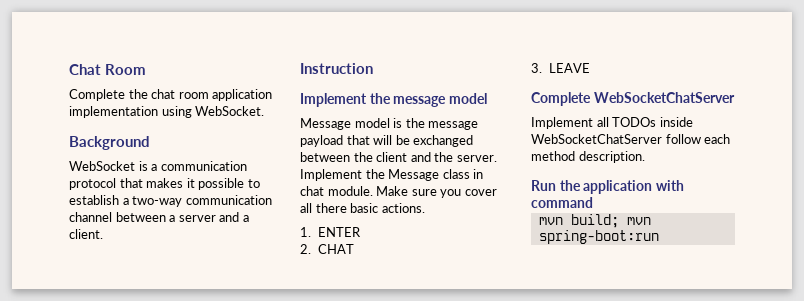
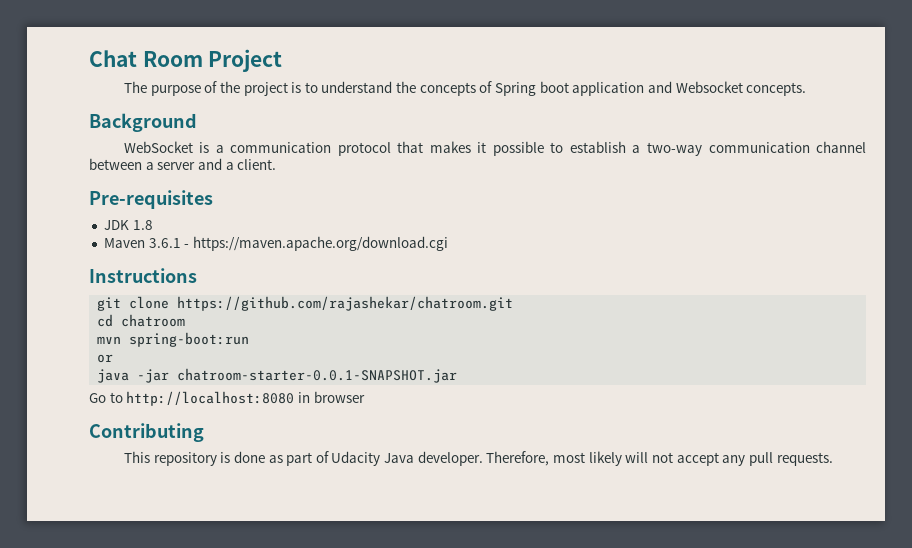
[69,89,273,101] [69,106,265,118] // Complete the chat room application implementation using WebSocket. -> [208,49,283,72] [123,81,807,96] Project // The purpose of the project is to understand the concepts of Spring boot application and Websocket concepts.
[300,63,373,74] [300,93,487,107] [300,118,479,130] [300,135,474,147] [300,152,497,162] [300,169,484,181] [300,186,497,198] [300,203,425,213] [300,227,361,237] [300,244,354,254] [531,63,590,73] [531,92,735,106] [531,117,693,129] [531,134,731,144] [531,151,645,163] [531,180,684,194] [531,197,593,208] [538,214,651,228] Instruction // Implement the message model // Message model is the message payload that will be exchanged between the client and the server. Implement the Message class in chat module. Make sure you cover all there basic actions. // 1. ENTER // 2. CHAT // 3. LEAVE // Complete WebSocketChatServer // Implement all TODOs inside WebSocketChatServer follow each method description. // Run the application with command // mvn build; mvn -> [89,190,213,209] [103,220,153,230] [103,236,448,251] [89,268,197,283] [97,296,514,311] [97,314,186,327] [97,336,122,344] Pre-requisites // JDK 1.8 // Maven 3.6.1 - https://maven.apache.org/download.cgi // Instructions // git clone https://github.com/rajashekar/chatroom.git // cd chatroom // mvn
(659, 237) none -> [97,354,114,363] [97,368,458,383] [89,391,365,406] [89,423,204,442] [123,451,833,466] // or // java -jar chatroom-starter-0.0.1-SNAPSHOT.jar // Go to http://localhost:8080 in browser // Contributing // This repository is done as part of Udacity Java developer. Therefore, most likely will not accept any pull requests.

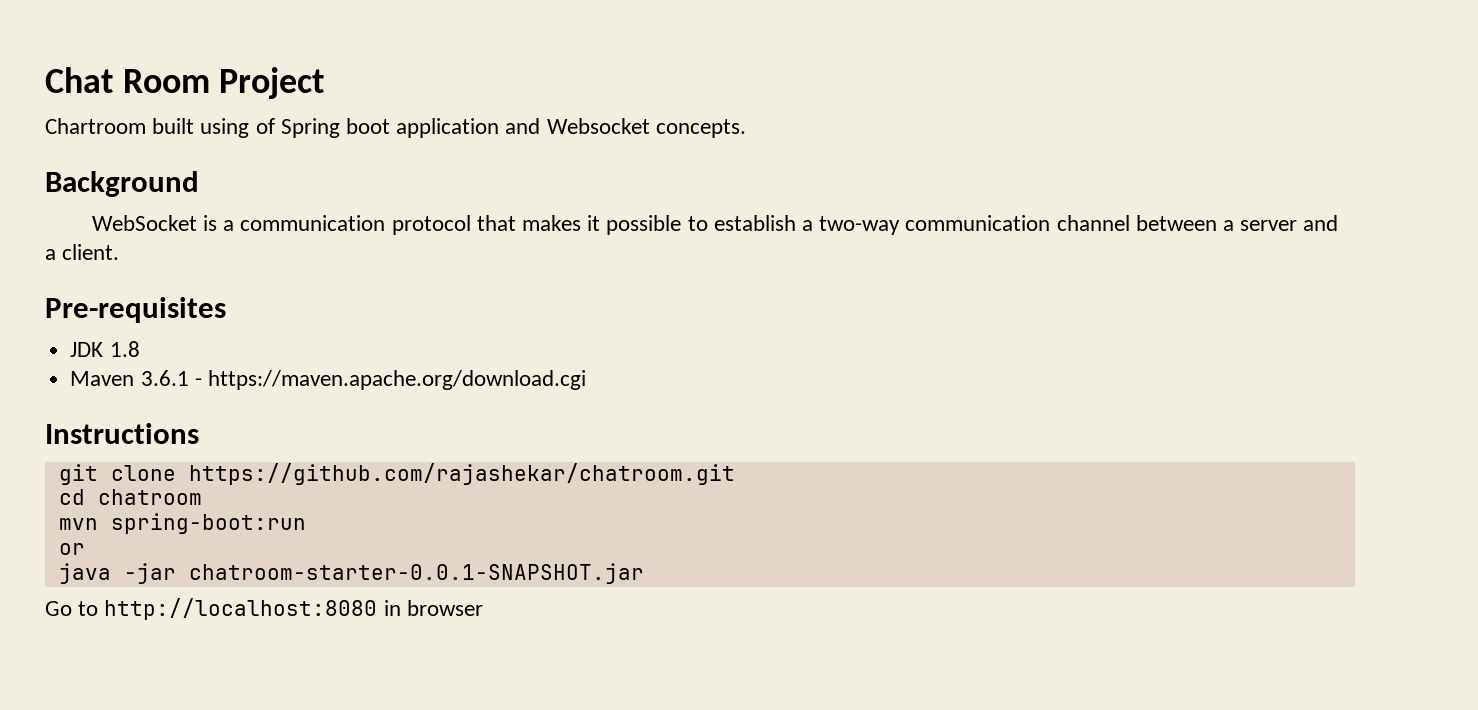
[123,81,476,96] The purpose of the project is to understand the concepts -> [45,118,250,138] Chartroom built using
[89,423,204,442] [123,451,833,466] // Contributing // This repository is done as part of Udacity Java developer. Therefore, most likely will not accept any pull requests. -> (483, 608) none

